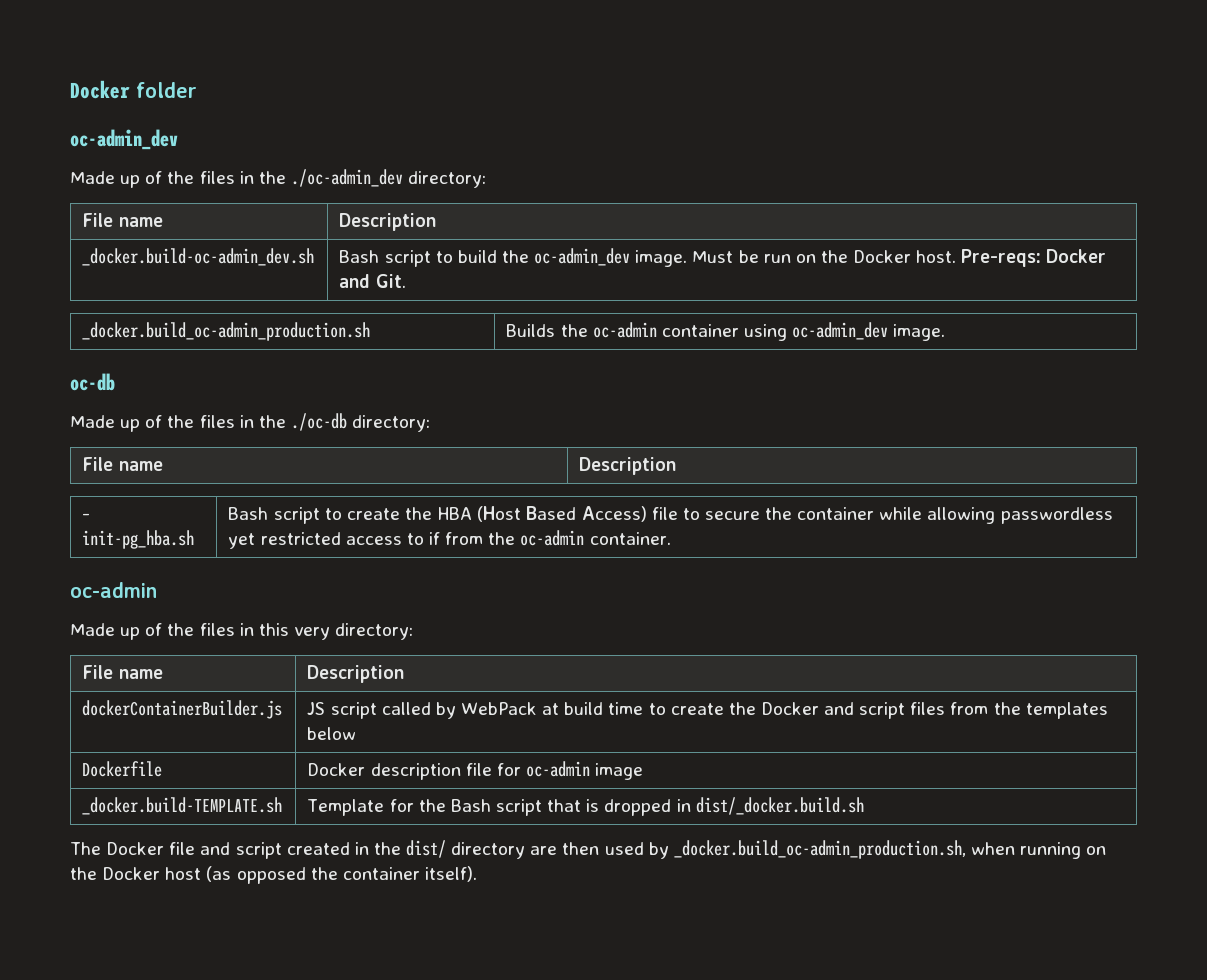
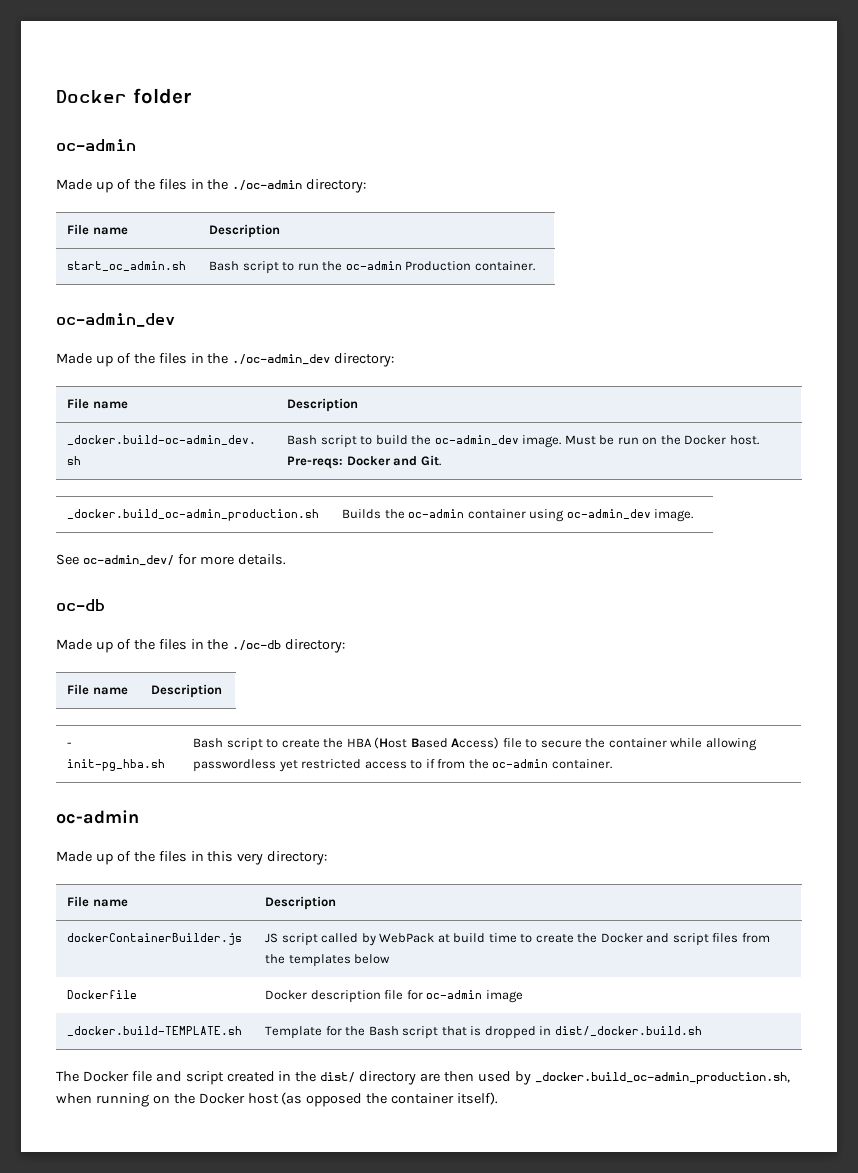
(197, 90) none -> [56,139,136,151] [56,179,367,193] [67,224,128,235] [209,224,281,238] [67,261,187,271] [209,261,535,274] // oc-admin // Made up of the files in the ./oc-admin directory: // File name | Description // start_oc_admin.sh | Bash script to run the oc-admin Production container.
(946, 332) none -> [56,554,286,566] // See oc-admin_dev/ for more details.

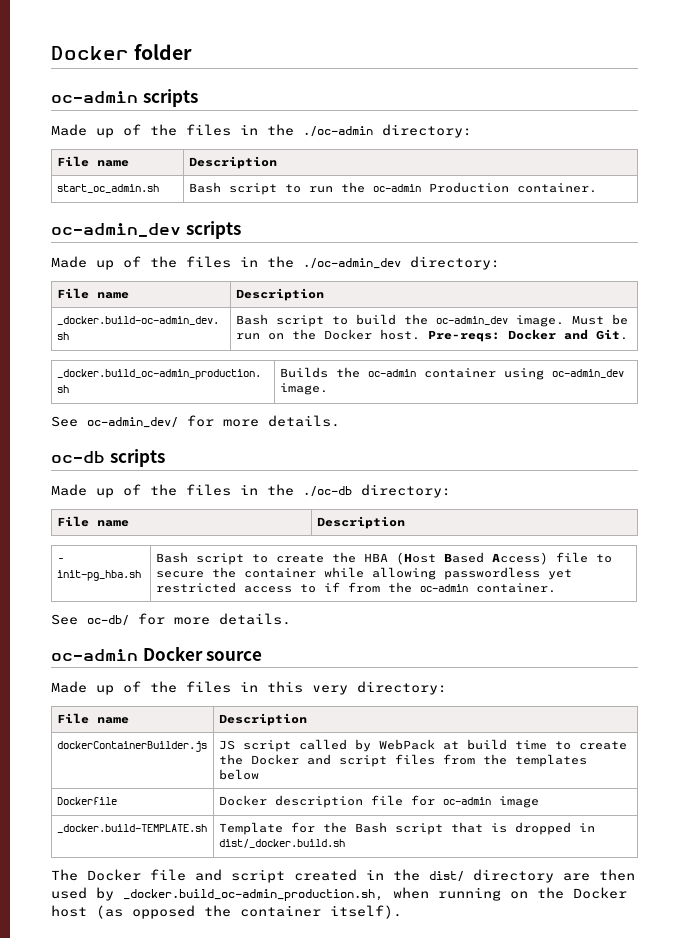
(136, 145) none -> [142,89,198,107] scripts
(175, 320) none -> [185,221,241,239] scripts
(105, 605) none -> [109,449,165,467] scripts
[56,810,139,824] // oc-admin -> [51,613,291,626] [51,646,263,661] // See oc-db/ for more details. // oc-admin Docker source

